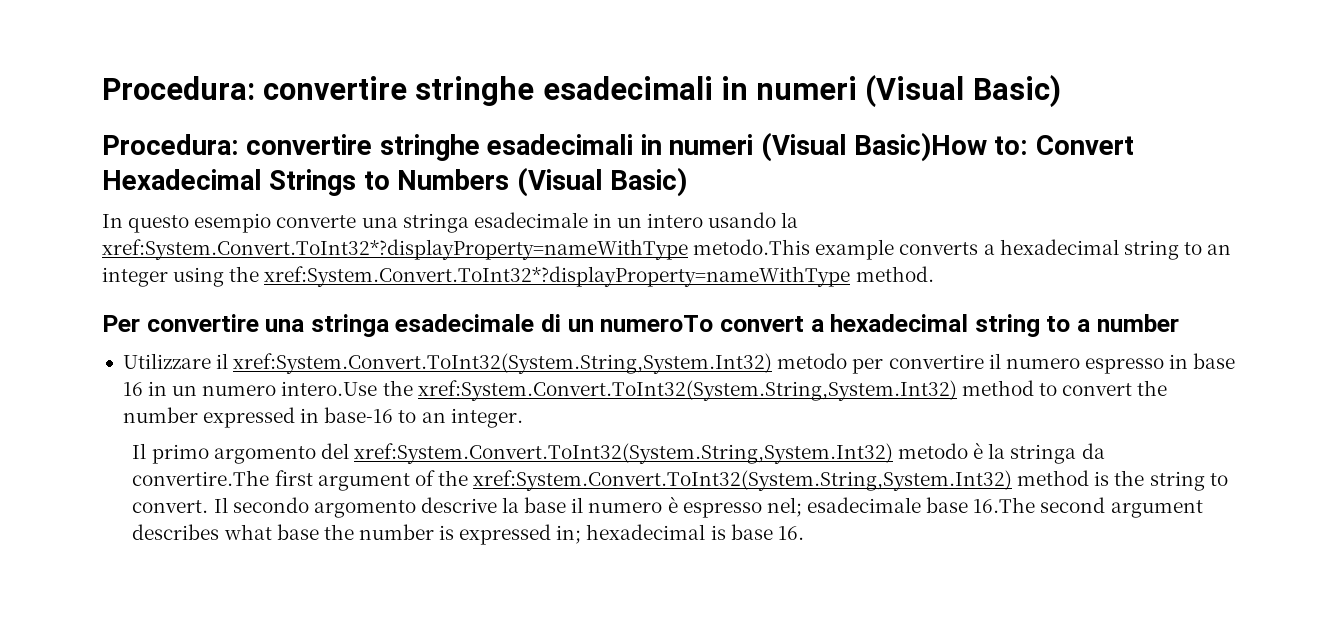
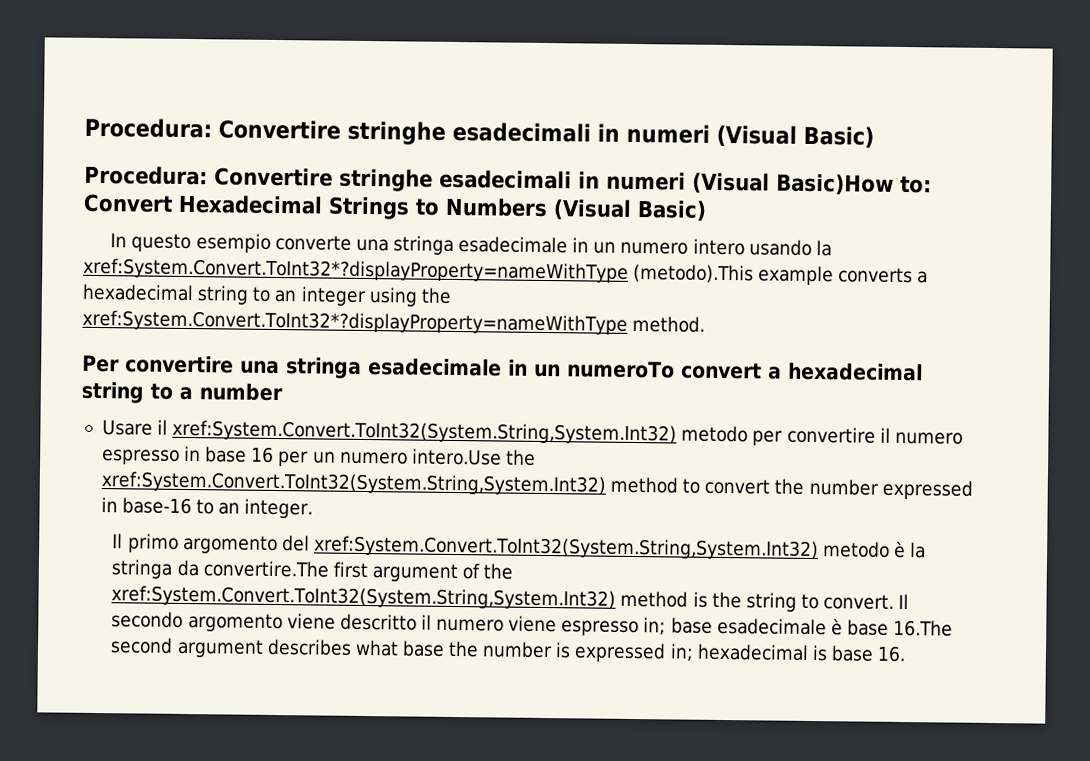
[102,76,408,100] Procedura: convertire -> [84,117,341,140] Procedura: Convertire
[246,134,373,155] convertire -> [214,167,333,187] Convertire
(643, 222) none -> [620,241,689,255] numero
[693,239,811,255] metodo.This -> [633,263,755,284] (metodo).This
[541,314,562,332] di -> [508,359,528,376] in
[122,353,211,369] Utilizzare -> [101,420,153,436] Usare
[148,381,168,396] in -> [278,451,310,467] per
[420,496,922,518] descrive la base il numero è espresso nel; esadecimale -> [286,613,843,637] viene descritto il numero viene espresso in; base esadecimale è

